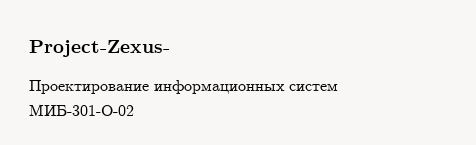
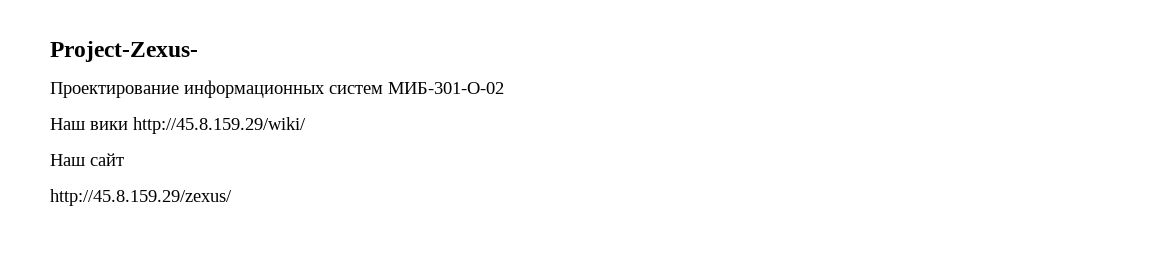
(134, 110) none -> [50,117,306,134] [50,153,124,166] [50,189,232,206] // Наш вики http://45.8.159.29/wiki/ // Наш сайт // http://45.8.159.29/zexus/

